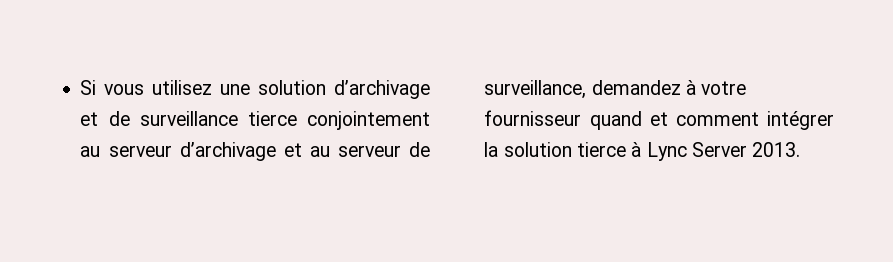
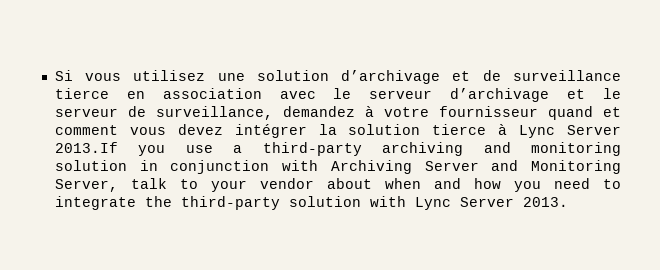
[307,111,430,130] [80,146,101,157] conjointement au -> [126,88,352,99] en association avec le
[309,146,330,157] au -> [603,88,622,99] le
(759, 119) none -> [129,124,223,135] vous devez
(747, 149) none -> [54,142,621,156] [54,160,621,174] [54,178,621,192] [54,196,514,210] 2013.If you use a third-party archiving and monitoring solution in conjunction with Archiving Server and Monitoring Server, talk to your vendor about when and how you need to integrate the third-party solution with Lync Server

